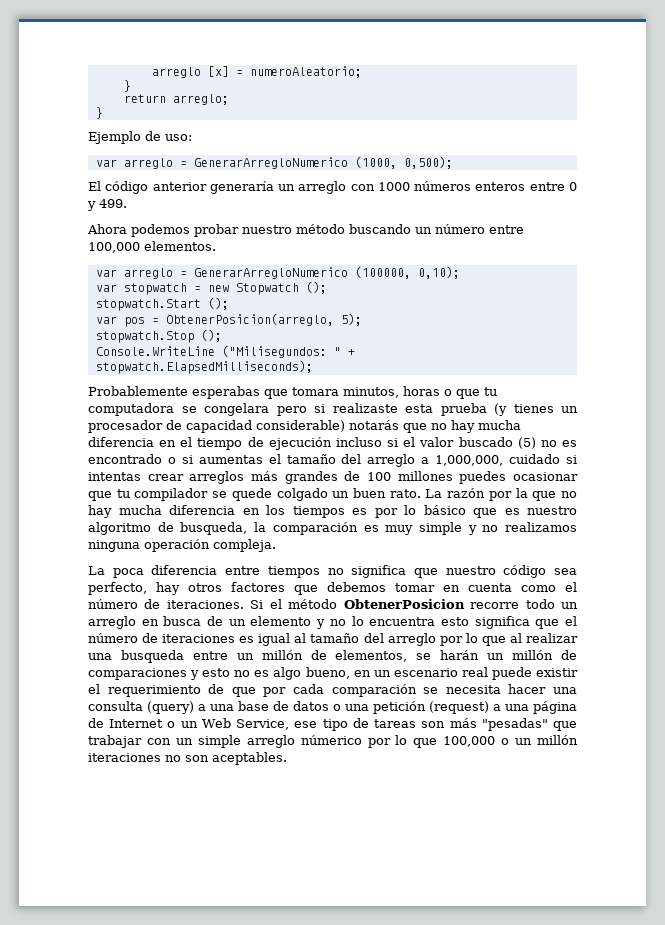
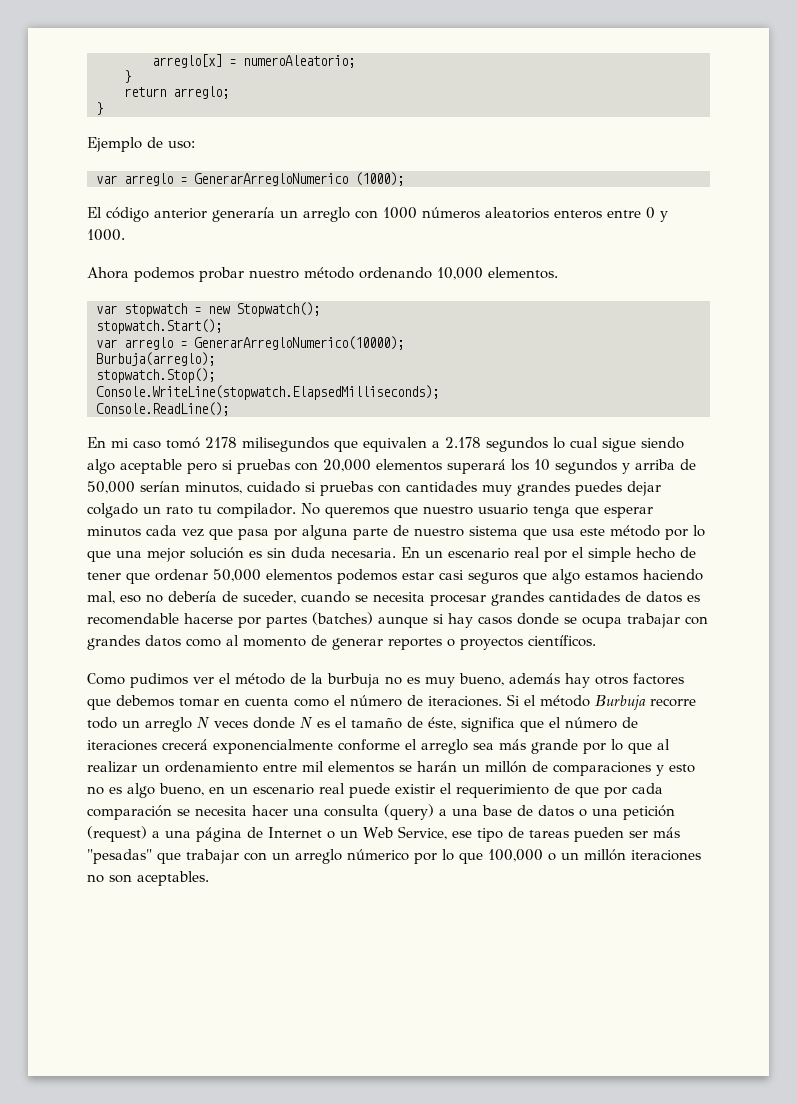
[151,66,229,78] arreglo [x] -> [152,54,222,68] arreglo[x]
[354,156,453,169] (1000, 0,500); -> [355,172,404,186] (1000);
(472, 186) none -> [485,207,549,219] aleatorios
[99,199,127,208] 499. -> [87,229,125,241] 1000.
[349,224,524,234] [88,241,216,253] [95,266,460,279] [95,281,327,295] [95,297,229,311] [95,313,362,327] [95,329,222,343] [95,345,355,358] [95,360,313,374] [88,386,497,399] [88,403,578,416] [88,420,521,433] [88,437,577,450] [88,454,578,467] [88,471,578,484] [88,488,578,501] [88,505,577,518] [88,522,577,535] [88,539,276,552] [88,565,577,578] [88,582,147,595] buscando un número entre 100,000 elementos. // var arreglo = GenerarArregloNumerico (100000, 0,10); // var stopwatch = new Stopwatch (); // stopwatch.Start (); // var pos = ObtenerPosicion(arreglo, 5); // stopwatch.Stop (); // Console.WriteLine ("Milisegundos: " + stopwatch.ElapsedMilliseconds); // Probablemente esperabas que tomara minutos, horas o que tu computadora se congelara pero si realizaste esta prueba (y tienes un procesador de capacidad considerable) notarás que no hay mucha diferencia en el tiempo de ejecución incluso si el valor buscado (5) no es encontrado o si aumentas el tamaño del arreglo a 1,000,000, cuidado si intentas crear arreglos más grandes de 100 millones puedes ocasionar que tu compilador se quede colgado un buen rato. La razón por la que no hay mucha diferencia en los tiempos es por lo básico que es nuestro algoritmo de busqueda, la comparación es muy simple y no realizamos ninguna operación compleja. // La poca diferencia entre tiempos no significa que nuestro código sea perfecto, -> [359,267,558,280] [96,302,320,317] [96,319,222,334] [96,336,404,350] [96,352,215,366] [96,368,215,383] [96,385,439,400] [96,402,229,416] [87,437,684,452] [87,459,696,474] [87,481,661,496] [87,503,653,518] [87,525,705,540] [87,547,696,562] [87,569,703,584] [87,591,700,606] [87,612,708,628] [87,635,596,650] [87,673,560,688] ordenando 10,000 elementos. // var stopwatch = new Stopwatch(); // stopwatch.Start(); // var arreglo = GenerarArregloNumerico(10000); // Burbuja(arreglo); // stopwatch.Stop(); // Console.WriteLine(stopwatch.ElapsedMilliseconds); // Console.ReadLine(); // En mi caso tomó 2178 milisegundos que equivalen a 2.178 segundos lo cual sigue siendo algo aceptable pero si pruebas con 20,000 elementos superará los 10 segundos y arriba de 50,000 serían minutos, cuidado si pruebas con cantidades muy grandes puedes dejar colgado un rato tu compilador. No queremos que nuestro usuario tenga que esperar minutos cada vez que pasa por alguna parte de nuestro sistema que usa este método por lo que una mejor solución es sin duda necesaria. En un escenario real por el simple hecho de tener que ordenar 50,000 elementos podemos estar casi seguros que algo estamos haciendo mal, eso no debería de suceder, cuando se necesita procesar grandes cantidades de datos es recomendable hacerse por partes (batches) aunque si hay casos donde se ocupa trabajar con grandes datos como al momento de generar reportes o proyectos científicos. // Como pudimos ver el método de la burbuja no es muy bueno, además
[343,599,465,609] ObtenerPosicion -> [595,695,646,710] Burbuja
[141,616,469,629] en busca de un elemento y no lo encuentra esto -> [197,717,456,730] N veces donde N es el tamaño de éste,
[239,633,436,646] es igual al tamaño del arreglo -> [162,739,578,754] crecerá exponencialmente conforme el arreglo sea más grande
[88,650,408,663] una busqueda entre un millón de elementos, -> [142,761,394,773] un ordenamiento entre mil elementos
[421,721,446,728] son -> [573,827,648,842] pueden ser
[197,735,241,748] simple -> (290, 856) none

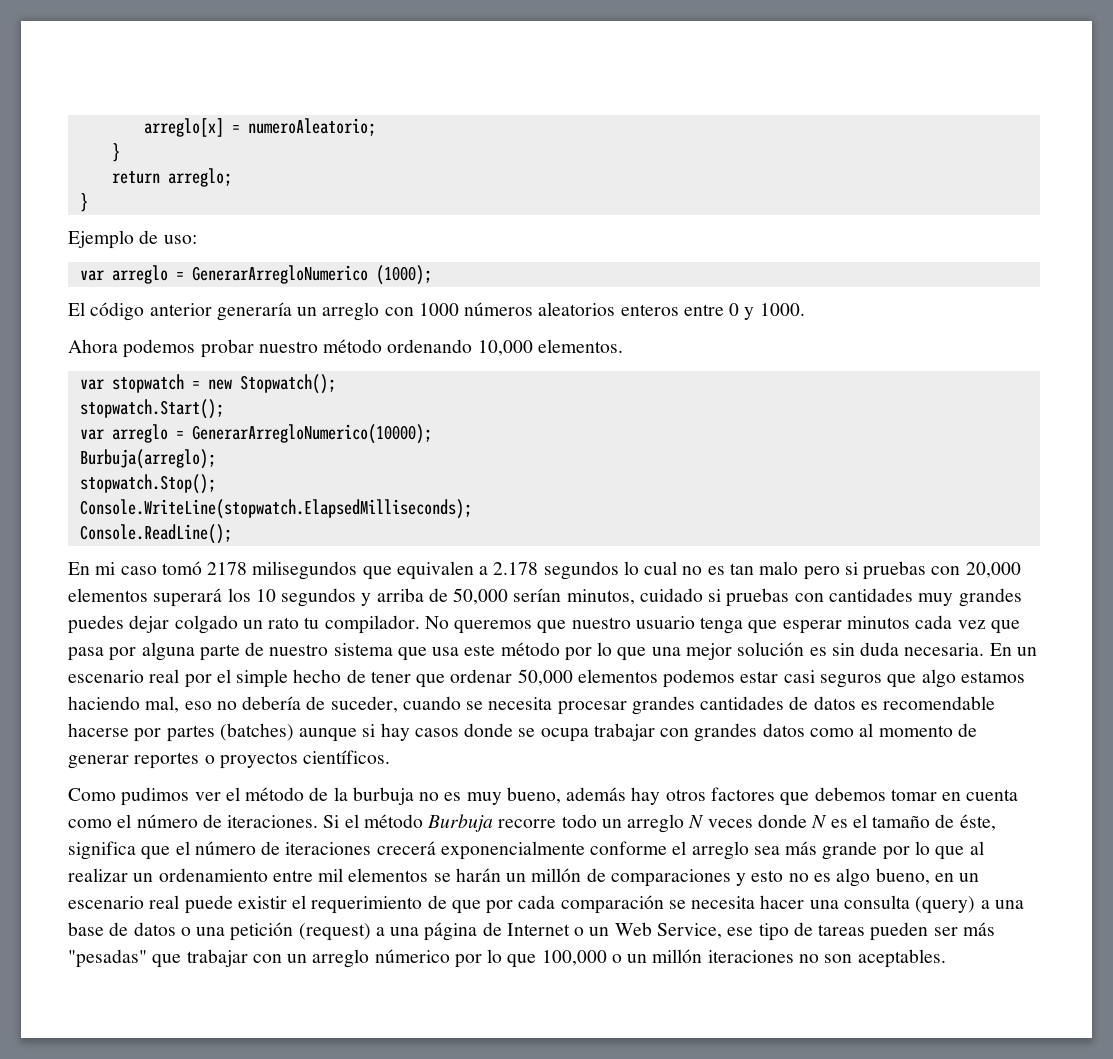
[602,437,684,452] [87,459,182,474] sigue siendo algo aceptable -> [682,561,799,575] no es tan malo

